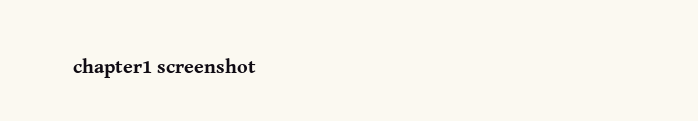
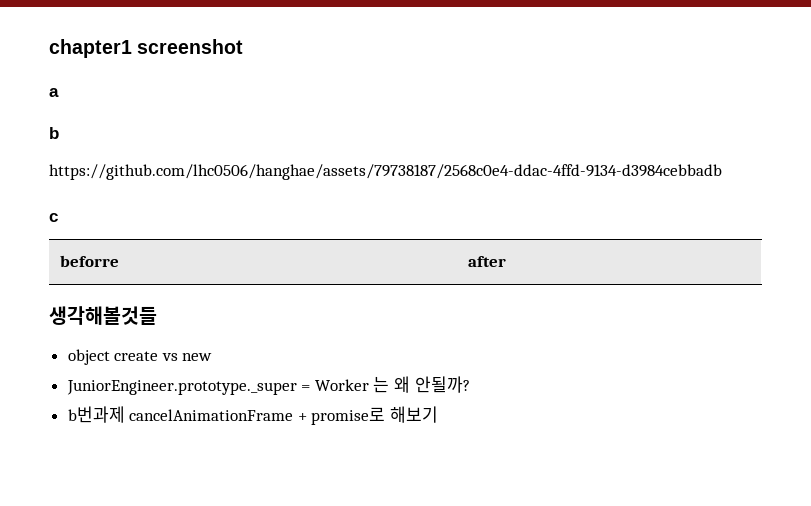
(257, 65) none -> [49,88,59,97] [49,127,59,139] [49,164,722,180] [49,213,58,222] [59,255,119,267] [467,256,506,267] [49,306,157,325] [67,349,213,365] [66,376,470,395] [67,406,439,425] // a // b // https://github.com/lhc0506/hanghae/assets/79738187/2568c0e4-ddac-4ffd-9134-d3984cebbadb // c // beforre | after // 생각해볼것들 // object create vs new // JuniorEngineer.prototype._super = Worker 는 왜 안될까? // b번과제 cancelAnimationFrame + promise로 해보기

